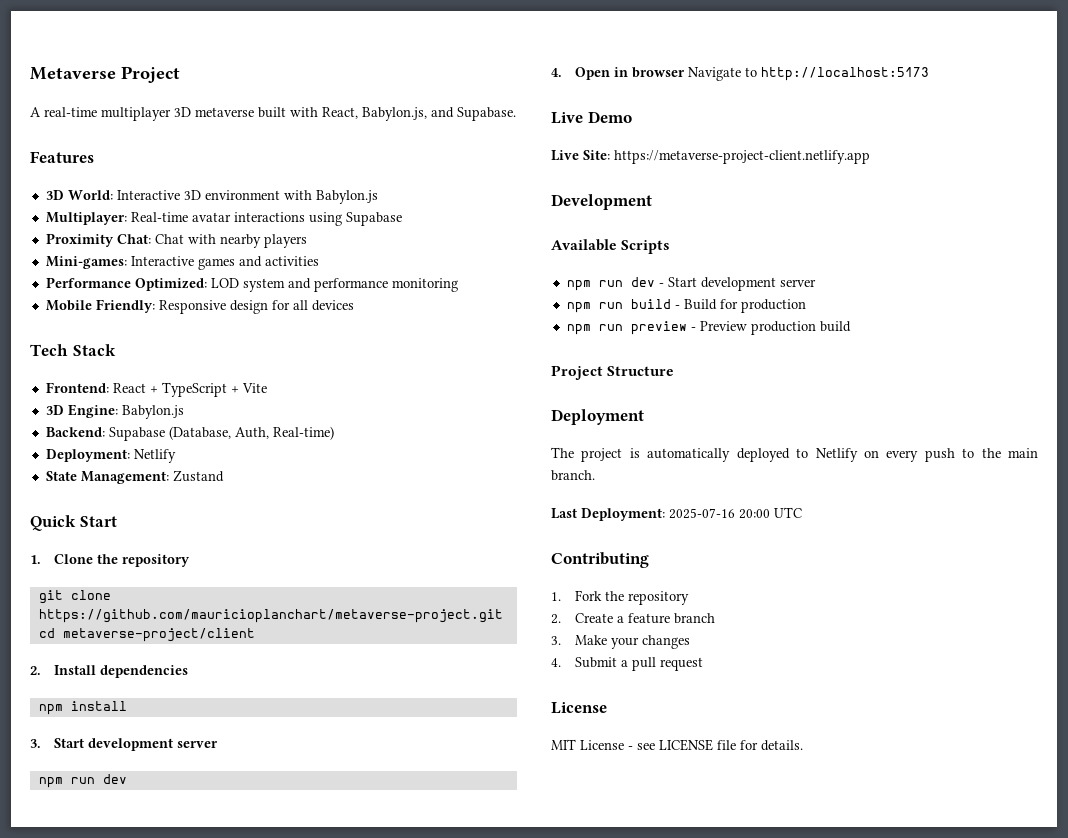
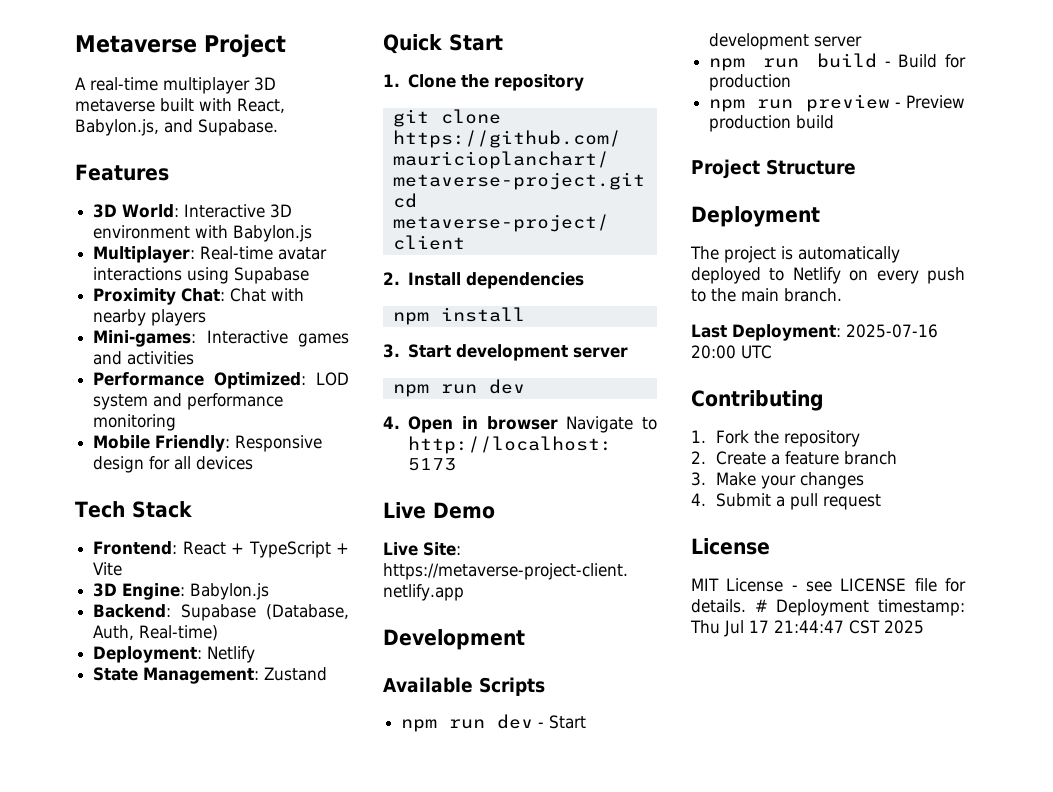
(803, 745) none -> [754,599,965,616] [690,620,924,637] # Deployment timestamp: Thu Jul 17 21:44:47 CST 2025

